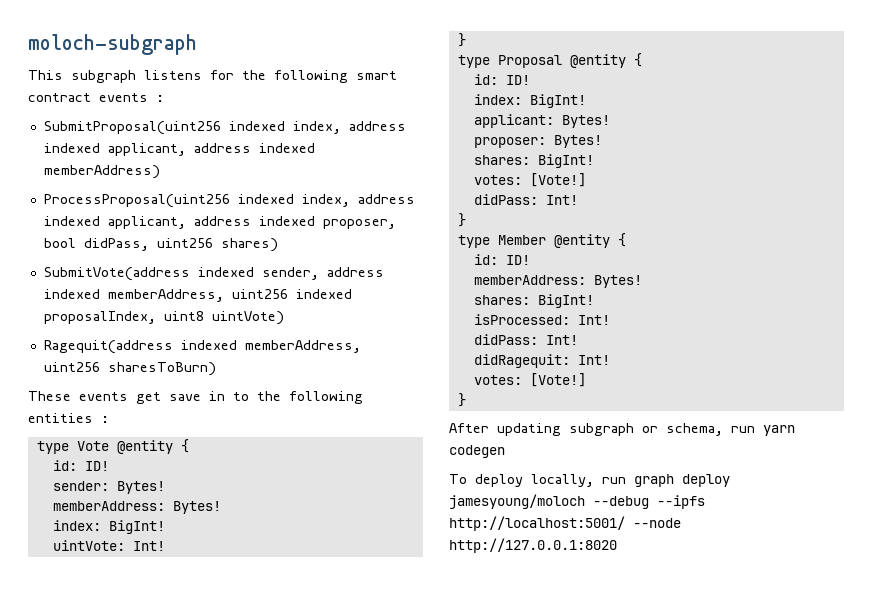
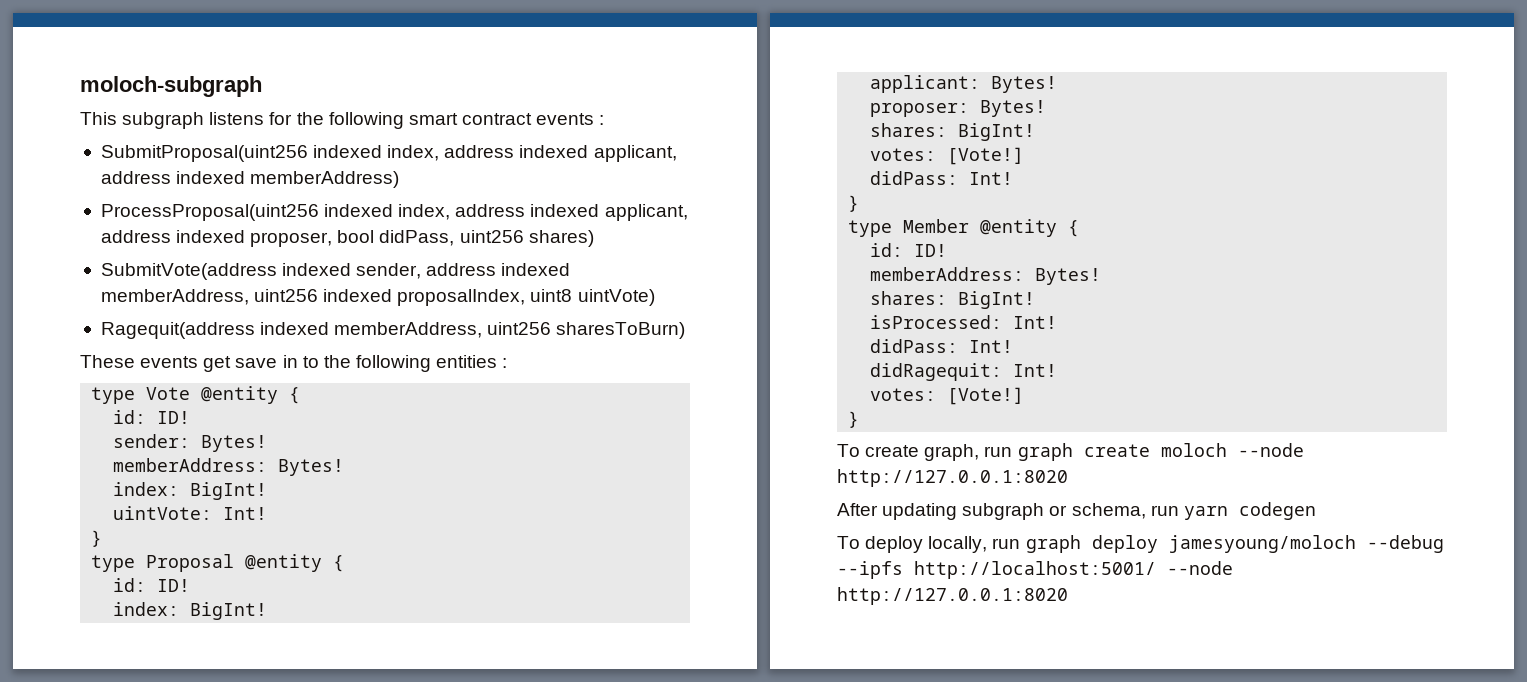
(466, 400) none -> [837,443,1304,461] [837,469,1068,487] // To create graph, run graph create moloch --node http://127.0.0.1:8020

